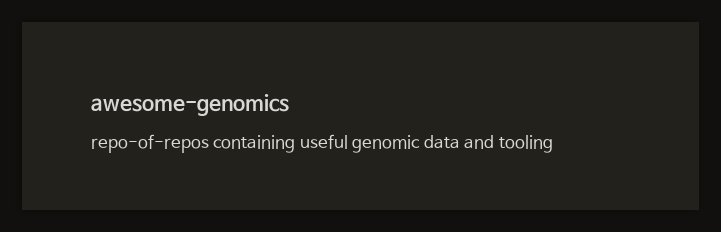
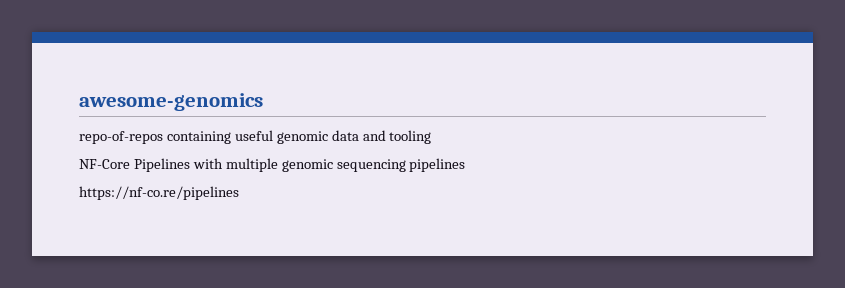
(553, 144) none -> [79,158,466,172] [79,186,239,200] // NF-Core Pipelines with multiple genomic sequencing pipelines // https://nf-co.re/pipelines

